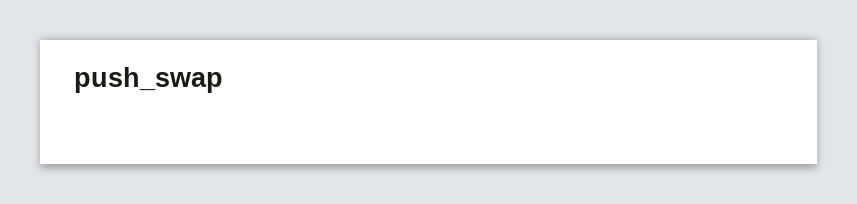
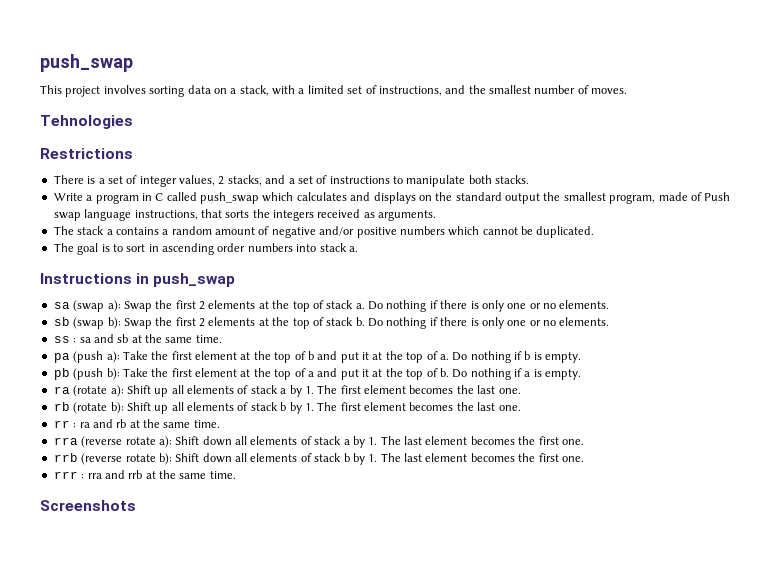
[74,67,223,93] push_swap -> [40,54,133,72] [40,85,628,97] [40,115,133,129] [40,148,133,159] [53,175,530,187] [53,192,731,204] [53,209,437,221] [53,226,595,238] [53,243,358,255] [40,273,236,287] [53,300,610,312] [53,317,610,329] [53,334,222,343] [53,351,582,363] [53,368,582,380] [53,385,521,397] [53,402,521,414] [53,419,220,428] [53,436,584,448] [53,453,584,465] [53,470,236,479] [40,500,136,511] push_swap // This project involves sorting data on a stack, with a limited set of instructions, and the smallest number of moves. // Tehnologies // Restrictions // There is a set of integer values, 2 stacks, and a set of instructions to manipulate both stacks. // Write a program in C called push_swap which calculates and displays on the standard output the smallest program, made of Push swap language instructions, that sorts the integers received as arguments. // The stack a contains a random amount of negative and/or positive numbers which cannot be duplicated. // The goal is to sort in ascending order numbers into stack a. // Instructions in push_swap // sa (swap a): Swap the first 2 elements at the top of stack a. Do nothing if there is only one or no elements. // sb (swap b): Swap the first 2 elements at the top of stack b. Do nothing if there is only one or no elements. // ss : sa and sb at the same time. // pa (push a): Take the first element at the top of b and put it at the top of a. Do nothing if b is empty. // pb (push b): Take the first element at the top of a and put it at the top of b. Do nothing if a is empty. // ra (rotate a): Shift up all elements of stack a by 1. The first element becomes the last one. // rb (rotate b): Shift up all elements of stack b by 1. The first element becomes the last one. // rr : ra and rb at the same time. // rra (reverse rotate a): Shift down all elements of stack a by 1. The last element becomes the first one. // rrb (reverse rotate b): Shift down all elements of stack b by 1. The last element becomes the first one. // rrr : rra and rrb at the same time. // Screenshots

